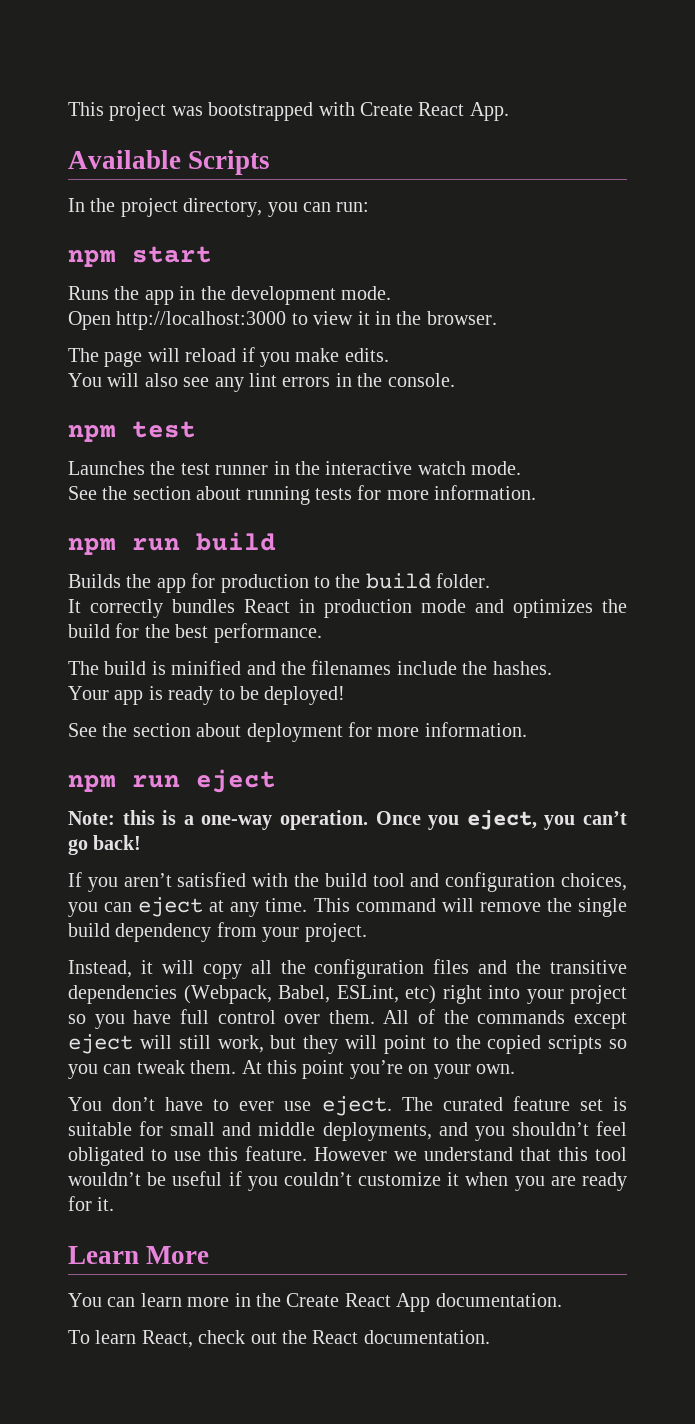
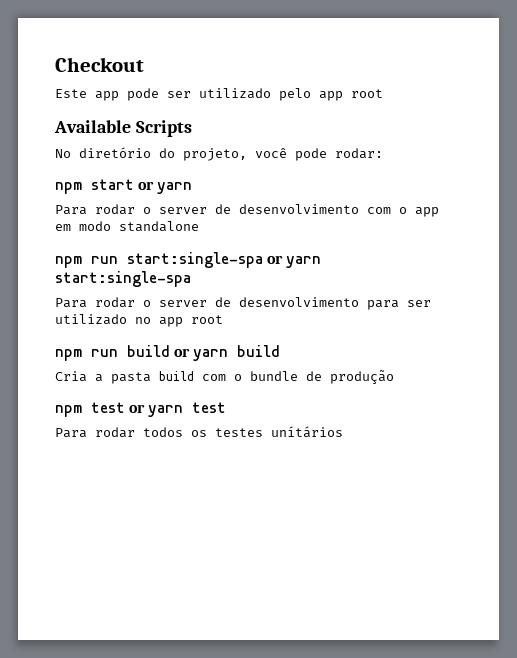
[68,102,509,121] [68,150,271,175] [68,198,370,217] [68,246,212,267] [68,286,392,305] [68,311,497,330] [68,347,389,367] [68,373,455,392] [68,421,196,442] [68,461,522,475] [68,485,537,505] [68,532,276,555] [68,573,491,593] [68,599,627,618] [68,623,322,643] [68,660,552,675] [68,686,346,705] [68,722,527,742] [68,769,276,793] [68,810,628,830] [68,835,142,855] [68,872,627,892] [68,897,628,917] [68,922,367,942] [68,959,627,979] [68,985,627,1004] [68,1009,627,1029] [68,1034,627,1054] [68,1060,515,1079] [68,1096,628,1116] [68,1121,627,1141] [68,1146,627,1166] [68,1171,627,1191] [68,1196,115,1211] [68,1246,210,1264] [68,1293,562,1312] [68,1330,490,1348] This project was bootstrapped with Create React App. // Available Scripts // In the project directory, you can run: // npm start // Runs the app in the development mode. // Open http://localhost:3000 to view it in the browser. // The page will reload if you make edits. // You will also see any lint errors in the console. // npm test // Launches the test runner in the interactive watch mode. // See the section about running tests for more information. // npm run build // Builds the app for production to the build folder. // It correctly bundles React in production mode and optimizes the build for the best performance. // The build is minified and the filenames include the hashes. // Your app is ready to be deployed! // See the section about deployment for more information. // npm run eject // Note: this is a one-way operation. Once you eject, you can’t go back! // If you aren’t satisfied with the build tool and configuration choices, you can eject at any time. This command will remove the single build dependency from your project. // Instead, it will copy all the configuration files and the transitive dependencies (Webpack, Babel, ESLint, etc) right into your project so you have full control over them. All of the commands except eject will still work, but they will point to the copied scripts so you can tweak them. At this point you’re on your own. // You don’t have to ever use eject. The curated feature set is suitable for small and middle deployments, and you shouldn’t feel obligated to use this feature. However we understand that this tool wouldn’t be useful if you couldn’t customize it when you are ready for it. // Learn More // You can learn more in the Create React App documentation. // To learn React, check out the React documentation. -> [55,57,144,72] [55,88,383,101] [54,120,192,137] [55,147,383,161] [55,179,193,194] [55,204,439,217] [55,221,199,232] [55,252,322,268] [55,271,191,287] [55,297,431,310] [55,314,223,327] [55,345,281,361] [55,370,394,384] [55,402,227,417] [55,426,343,438] Checkout // Este app pode ser utilizado pelo app root // Available Scripts // No diretório do projeto, você pode rodar: // npm start or yarn // Para rodar o server de desenvolvimento com o app em modo standalone // npm run start:single-spa or yarn start:single-spa // Para rodar o server de desenvolvimento para ser utilizado no app root // npm run build or yarn build // Cria a pasta build com o bundle de produção // npm test or yarn test // Para rodar todos os testes unítários

